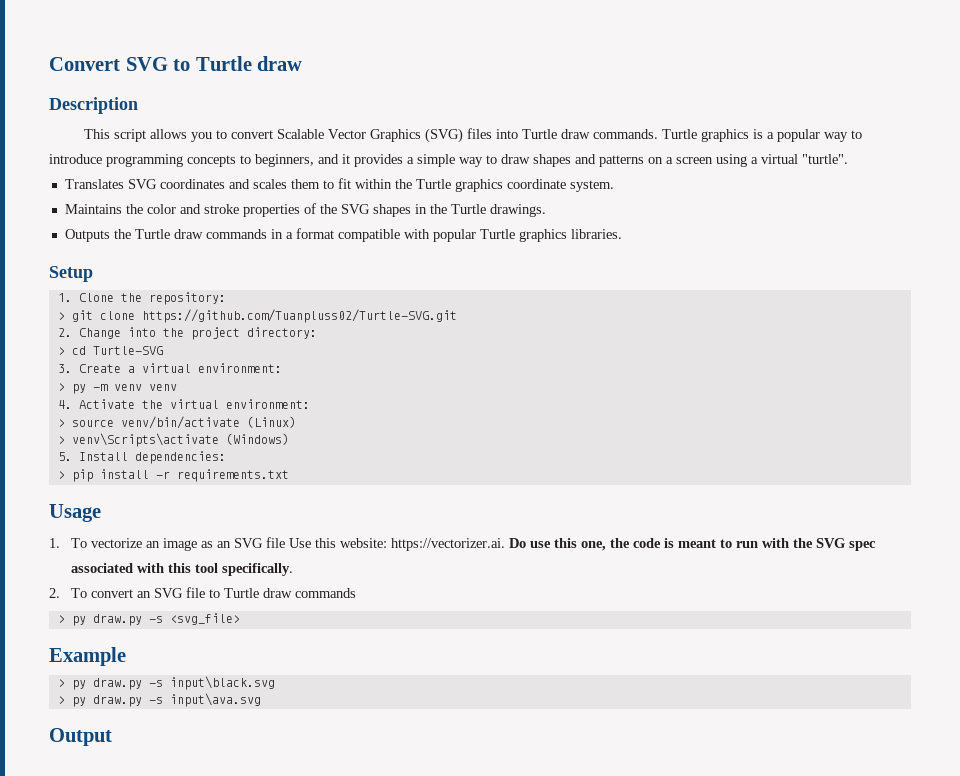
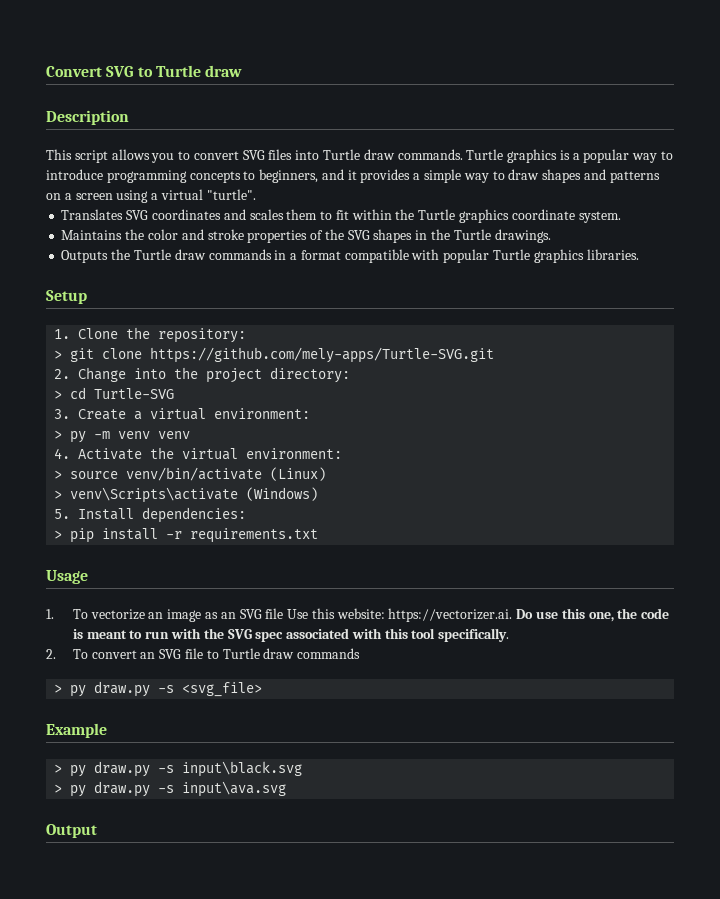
[277,128,464,143] Scalable Vector Graphics (SVG) -> [242,150,265,160] SVG
[141,309,457,323] https://github.com/Tuanpluss02/Turtle-SVG.git -> [150,347,495,363] https://github.com/mely-apps/Turtle-SVG.git

